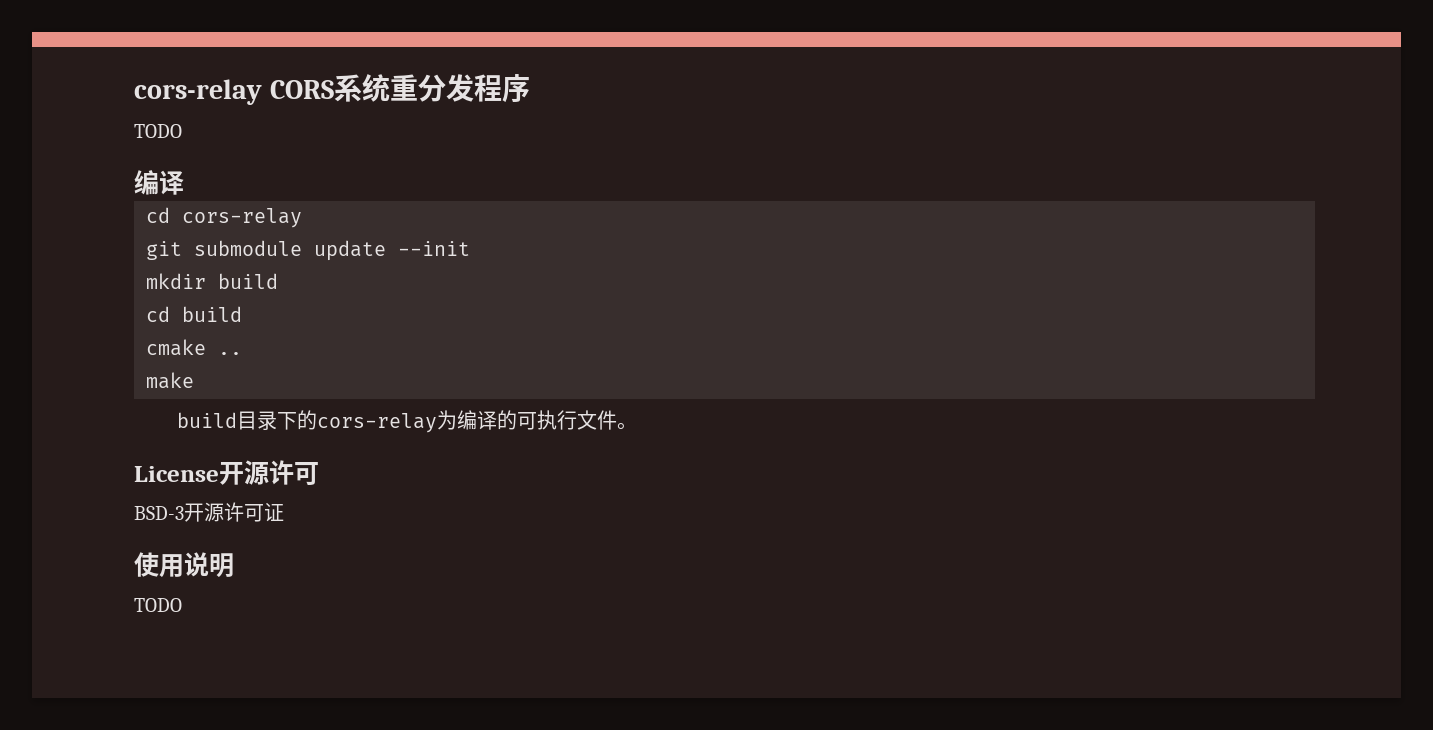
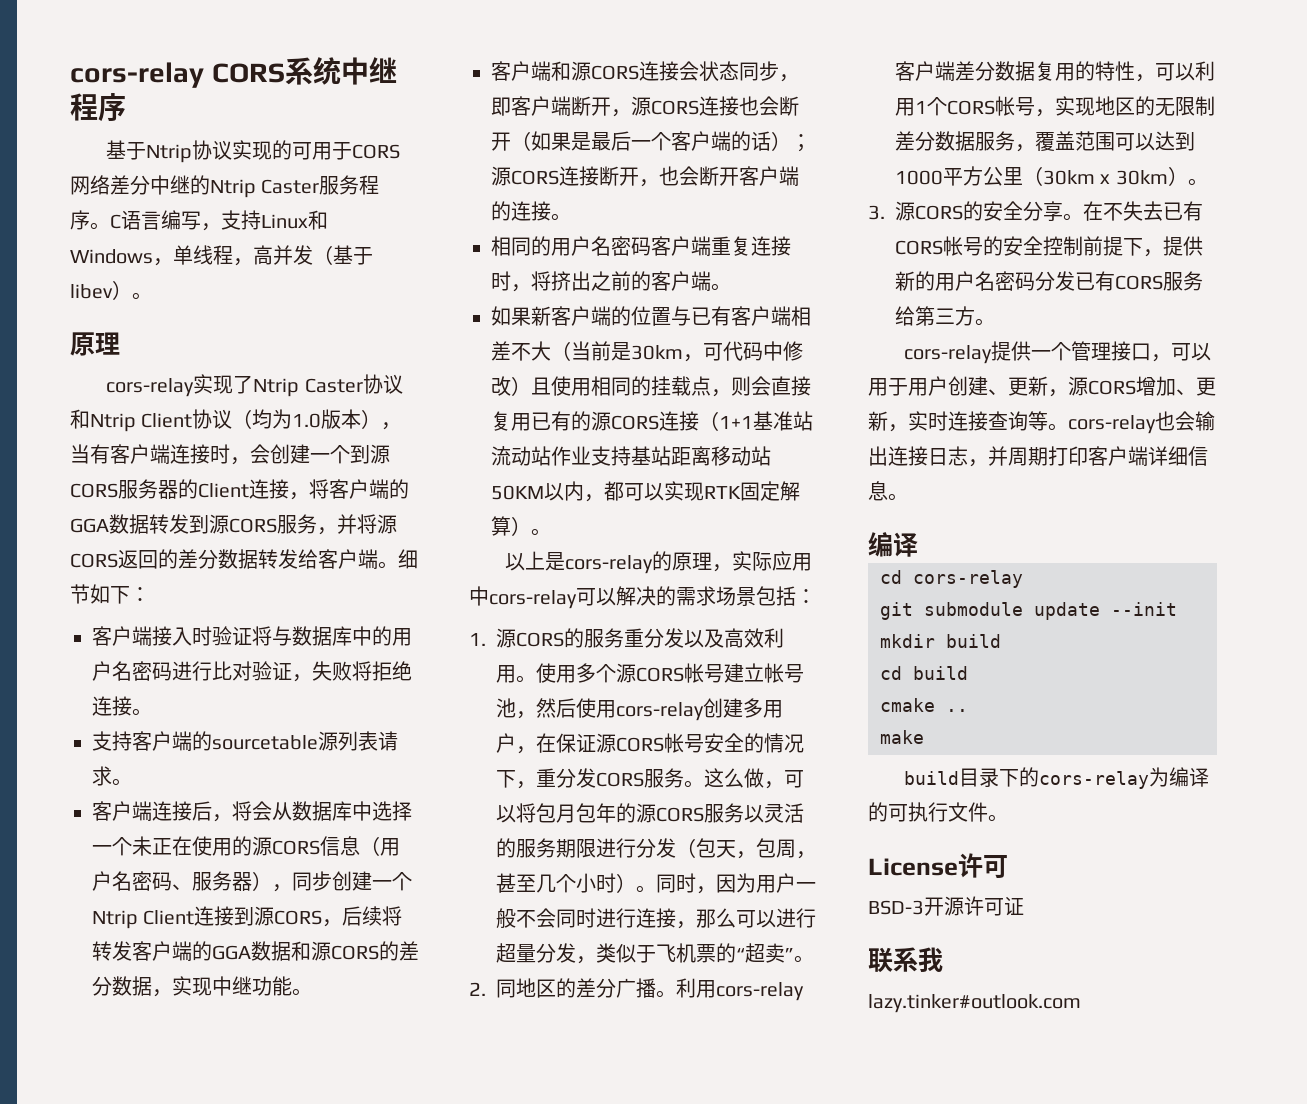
[389,74,530,103] [134,124,182,138] 重分发程序 // TODO -> [340,57,397,85] [70,93,126,122] [106,140,401,163] [70,175,380,198] [70,210,328,231] [70,245,373,266] [70,280,152,300] [70,332,120,356] [106,374,403,397] [70,409,402,432] [70,444,390,465] [70,479,409,500] [70,514,397,535] [70,549,418,569] [70,584,150,604] [92,626,412,646] [92,661,412,682] [92,696,152,716] [92,731,398,751] [92,766,132,786] [92,801,412,822] [92,836,400,856] [92,871,412,892] [92,906,403,929] [92,941,419,961] [92,976,312,997] [491,61,799,82] [491,96,799,117] [491,131,811,152] [491,166,799,187] [491,201,571,221] [491,236,791,256] [491,271,731,292] [491,306,811,326] [491,341,803,362] [491,376,811,397] [491,411,813,431] [491,446,771,466] [491,481,800,502] [491,516,551,536] [505,551,813,574] [469,586,816,609] [469,628,784,648] [496,663,804,683] [496,698,783,721] [496,733,804,754] [496,768,804,789] [496,803,804,823] [496,838,816,859] [496,873,816,894] [496,908,816,929] [496,943,814,964] [469,978,804,1001] [895,61,1215,82] [895,96,1215,117] [895,131,1195,152] [895,166,1208,186] [868,201,1203,222] [895,236,1203,257] [895,271,1203,291] [895,306,995,326] [904,341,1212,364] [868,376,1216,397] [868,411,1215,434] [868,446,1208,467] [868,481,908,501] 中继程序 // 基于Ntrip协议实现的可用于CORS网络差分中继的Ntrip Caster服务程序。C语言编写，支持Linux和Windows，单线程，高并发（基于libev）。 // 原理 // cors-relay实现了Ntrip Caster协议和Ntrip Client协议（均为1.0版本），当有客户端连接时，会创建一个到源CORS服务器的Client连接，将客户端的GGA数据转发到源CORS服务，并将源CORS返回的差分数据转发给客户端。细节如下： // 客户端接入时验证将与数据库中的用户名密码进行比对验证，失败将拒绝连接。 // 支持客户端的sourcetable源列表请求。 // 客户端连接后，将会从数据库中选择一个未正在使用的源CORS信息（用户名密码、服务器），同步创建一个Ntrip Client连接到源CORS，后续将转发客户端的GGA数据和源CORS的差分数据，实现中继功能。 // 客户端和源CORS连接会状态同步，即客户端断开，源CORS连接也会断开（如果是最后一个客户端的话）；源CORS连接断开，也会断开客户端的连接。 // 相同的用户名密码客户端重复连接时，将挤出之前的客户端。 // 如果新客户端的位置与已有客户端相差不大（当前是30km，可代码中修改）且使用相同的挂载点，则会直接复用已有的源CORS连接（1+1基准站流动站作业支持基站距离移动站50KM以内，都可以实现RTK固定解算）。 // 以上是cors-relay的原理，实际应用中cors-relay可以解决的需求场景包括： // 1.源CORS的服务重分发以及高效利用。使用多个源CORS帐号建立帐号池，然后使用cors-relay创建多用户，在保证源CORS帐号安全的情况下，重分发CORS服务。这么做，可以将包月包年的源CORS服务以灵活的服务期限进行分发（包天，包周，甚至几个小时）。同时，因为用户一般不会同时进行连接，那么可以进行超量分发，类似于飞机票的“超卖”。 // 2.同地区的差分广播。利用cors-relay客户端差分数据复用的特性，可以利用1个CORS帐号，实现地区的无限制差分数据服务，覆盖范围可以达到1000平方公里（30km x 30km）。 // 3.源CORS的安全分享。在不失去已有CORS帐号的安全控制前提下，提供新的用户名密码分发已有CORS服务给第三方。 // cors-relay提供一个管理接口，可以用于用户创建、更新，源CORS增加、更新，实时连接查询等。cors-relay也会输出连接日志，并周期打印客户端详细信息。
[219,460,269,485] 开源 -> (958, 867) none
[134,552,234,578] [134,598,182,612] 使用说明 // TODO -> [868,947,943,973] [868,994,1081,1013] 联系我 // lazy.tinker#outlook.com

